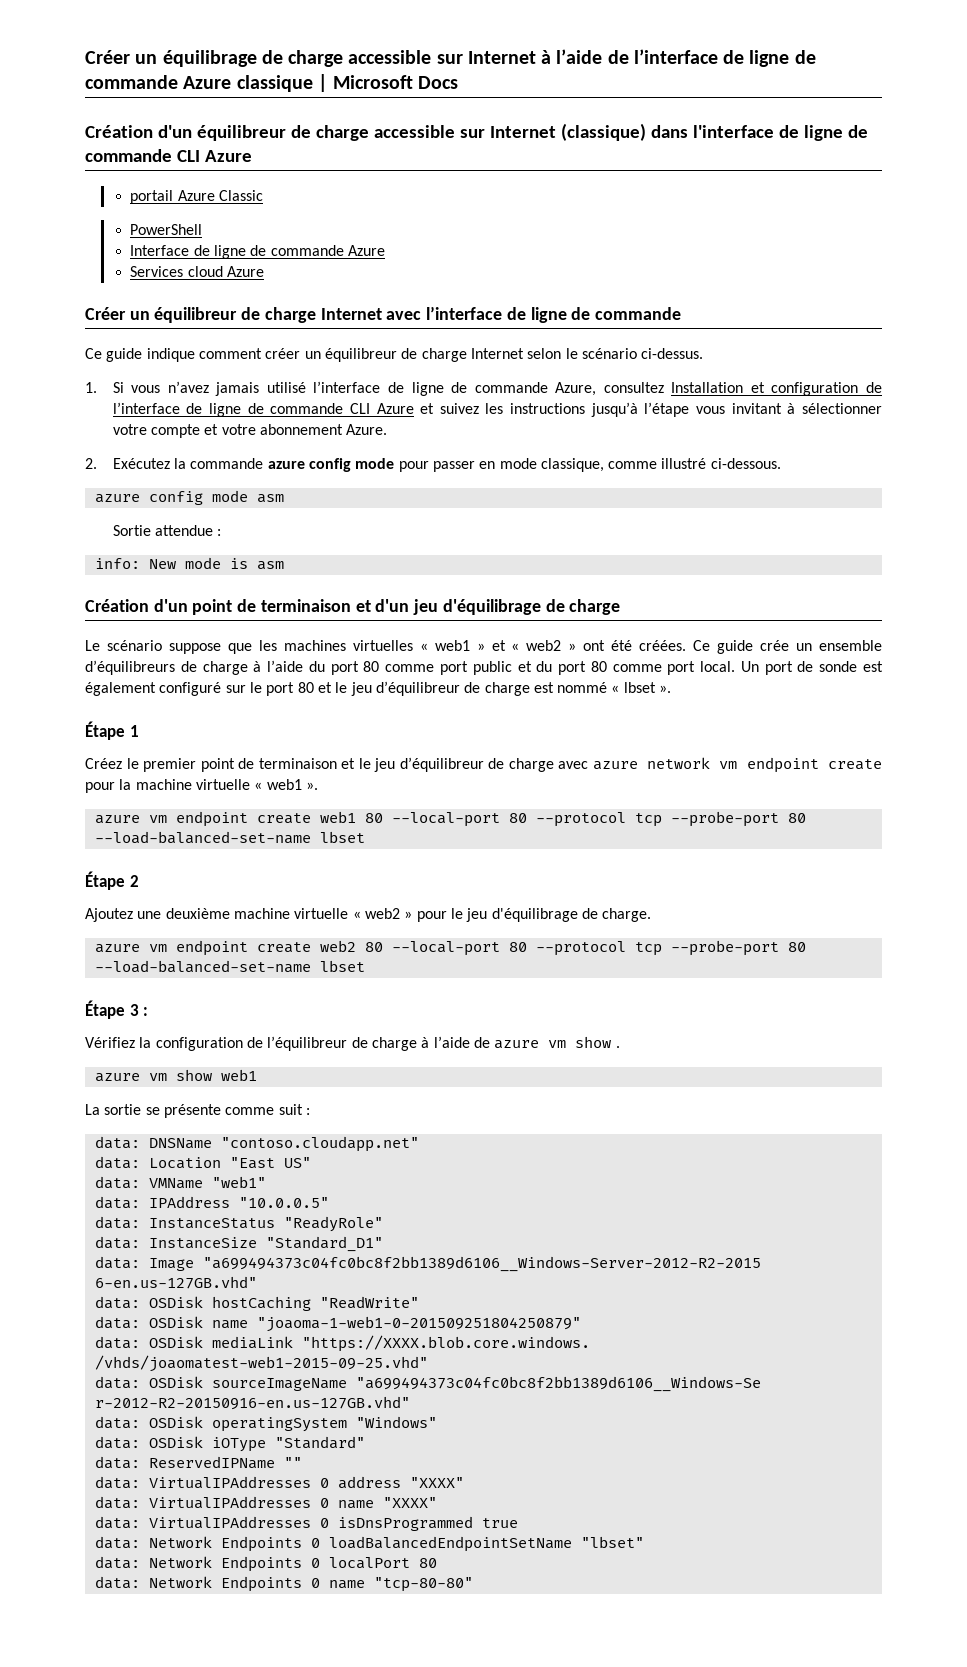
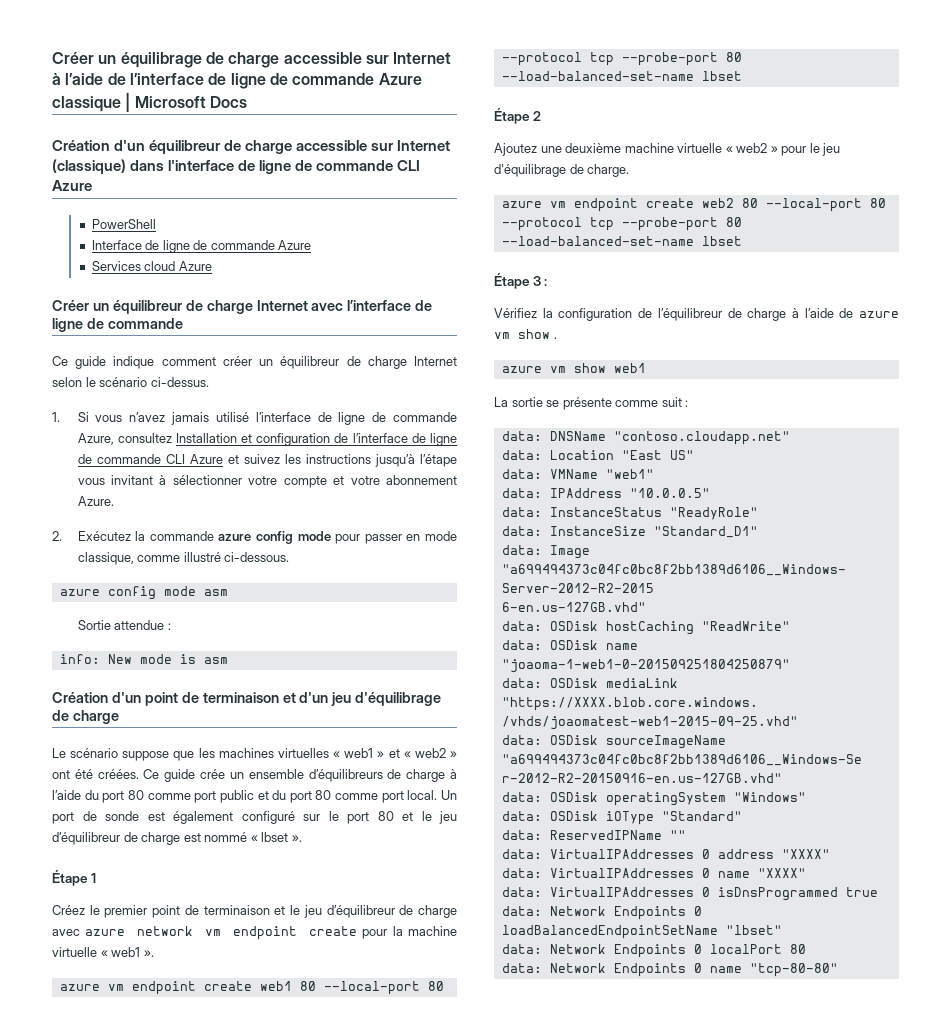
[130,190,263,204] // portail Azure Classic -> (92, 185) none

